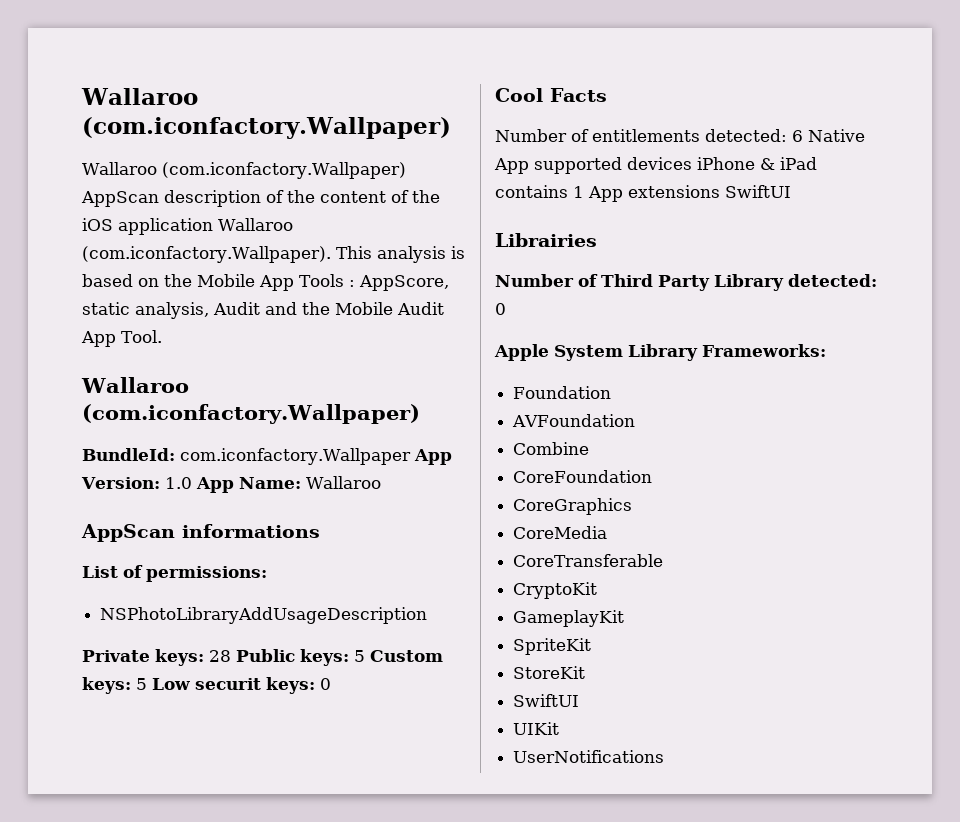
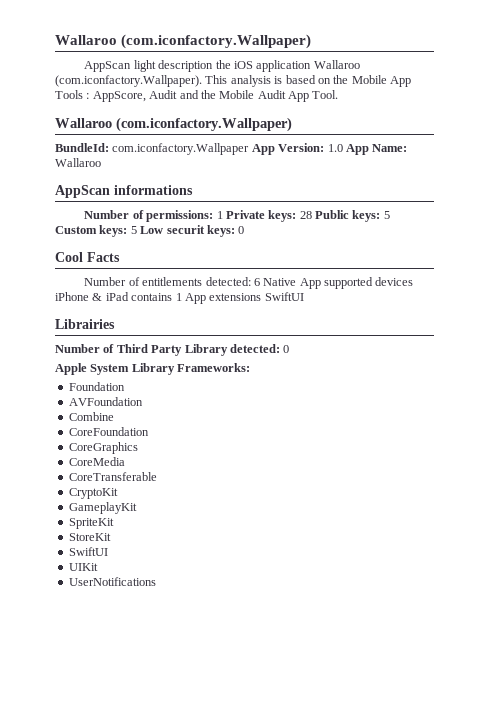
[81,88,198,105] [82,117,451,139] [82,162,406,179] [81,190,409,207] Wallaroo (com.iconfactory.Wallpaper) // Wallaroo (com.iconfactory.Wallpaper) AppScan description of the content of -> [55,34,312,49] [84,60,214,72] Wallaroo (com.iconfactory.Wallpaper) // AppScan light description
[82,302,209,319] static analysis, -> (146, 96) none
[82,566,118,578] List -> [84,210,130,219] Number
[100,607,428,624] // NSPhotoLibraryAddUsageDescription // -> [216,211,223,219] 1

